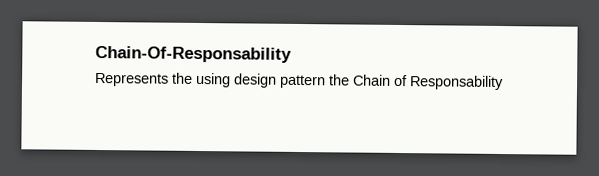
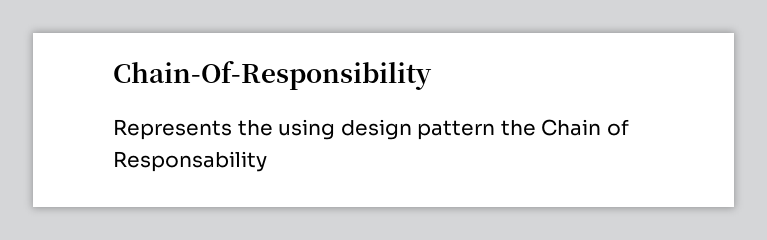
[95,45,292,63] Chain-Of-Responsability -> [113,61,432,90] Chain-Of-Responsibility

